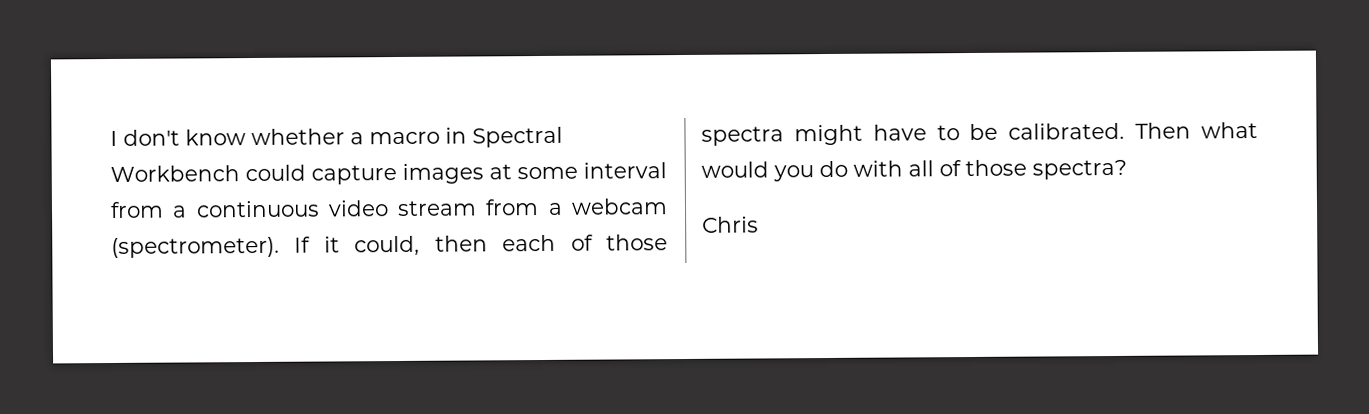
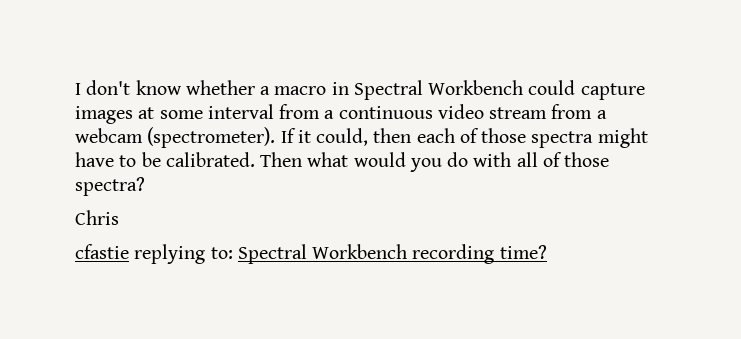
(759, 224) none -> [75,244,547,264] // cfastie replying to: Spectral Workbench recording time?

